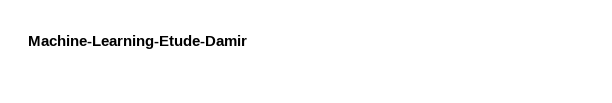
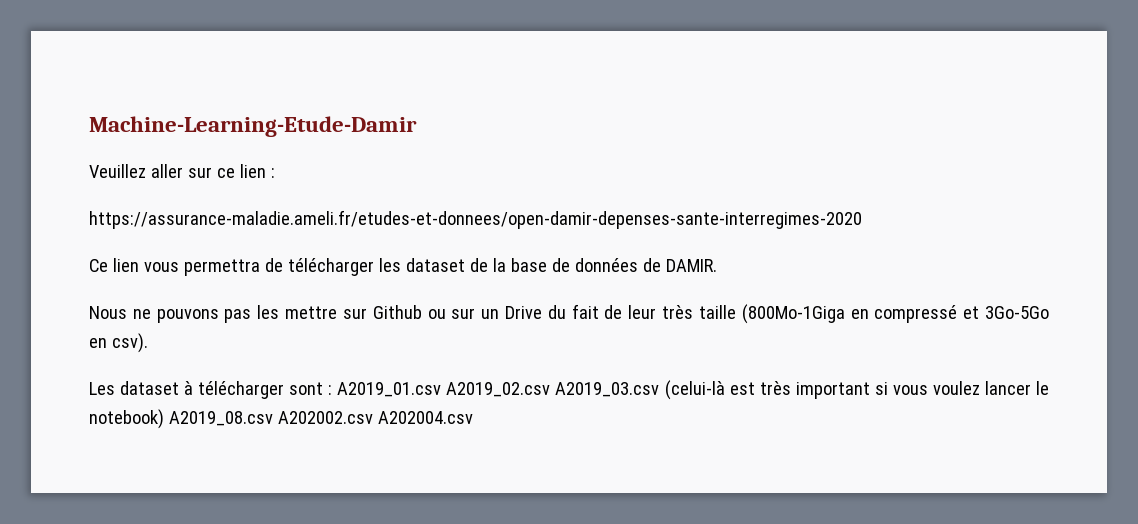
(247, 42) none -> [89,164,275,178] [89,210,862,229] [89,258,717,276] [89,304,1050,324] [89,333,148,353] [89,380,1049,400] [89,409,473,429] // Veuillez aller sur ce lien : // https://assurance-maladie.ameli.fr/etudes-et-donnees/open-damir-depenses-sante-interregimes-2020 // Ce lien vous permettra de télécharger les dataset de la base de données de DAMIR. // Nous ne pouvons pas les mettre sur Github ou sur un Drive du fait de leur très taille (800Mo-1Giga en compressé et 3Go-5Go en csv). // Les dataset à télécharger sont : A2019_01.csv A2019_02.csv A2019_03.csv (celui-là est très important si vous voulez lancer le notebook) A2019_08.csv A202002.csv A202004.csv

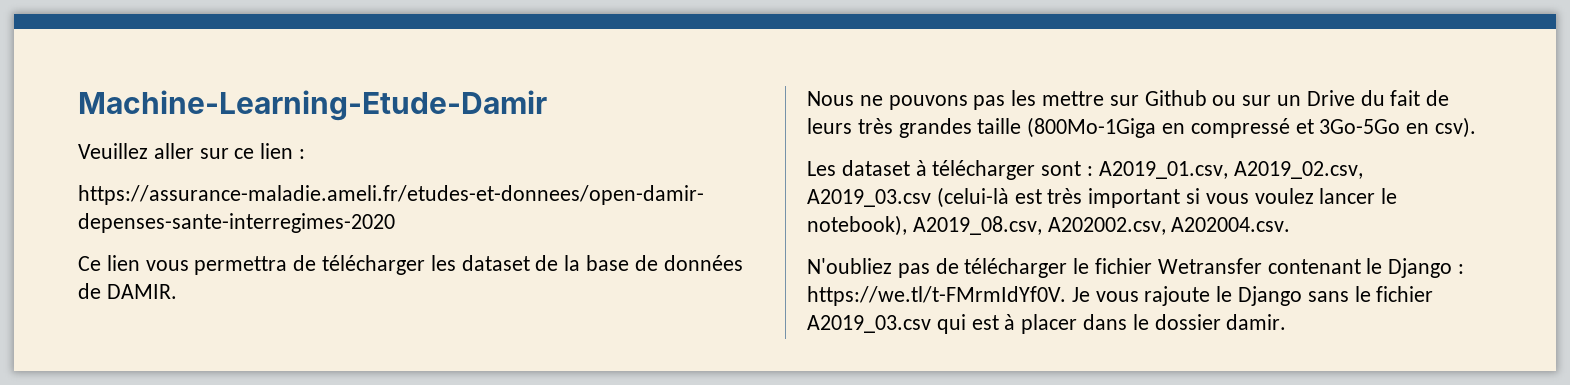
[628,305,694,319] leur très -> [807,118,972,138] leurs très grandes
[337,382,551,397] A2019_01.csv A2019_02.csv -> [1098,161,1363,179] A2019_01.csv, A2019_02.csv,
[89,409,473,429] notebook) A2019_08.csv A202002.csv A202004.csv -> [807,215,1291,236] [807,258,1465,278] [807,286,1434,306] [807,314,1287,334] notebook), A2019_08.csv, A202002.csv, A202004.csv. // N'oubliez pas de télécharger le fichier Wetransfer contenant le Django : https://we.tl/t-FMrmIdYf0V. Je vous rajoute le Django sans le fichier A2019_03.csv qui est à placer dans le dossier damir.

